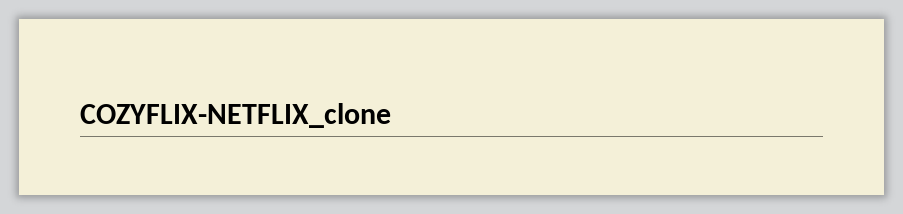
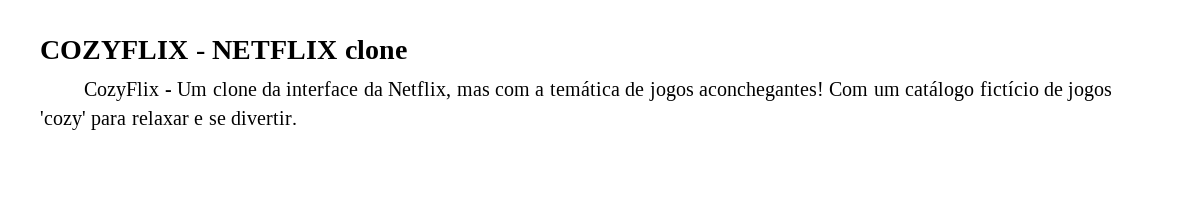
[80,103,391,128] COZYFLIX-NETFLIX_clone -> [40,40,407,59] [84,81,1113,101] [40,111,297,130] COZYFLIX - NETFLIX clone // CozyFlix - Um clone da interface da Netflix, mas com a temática de jogos aconchegantes! Com um catálogo fictício de jogos 'cozy' para relaxar e se divertir.

